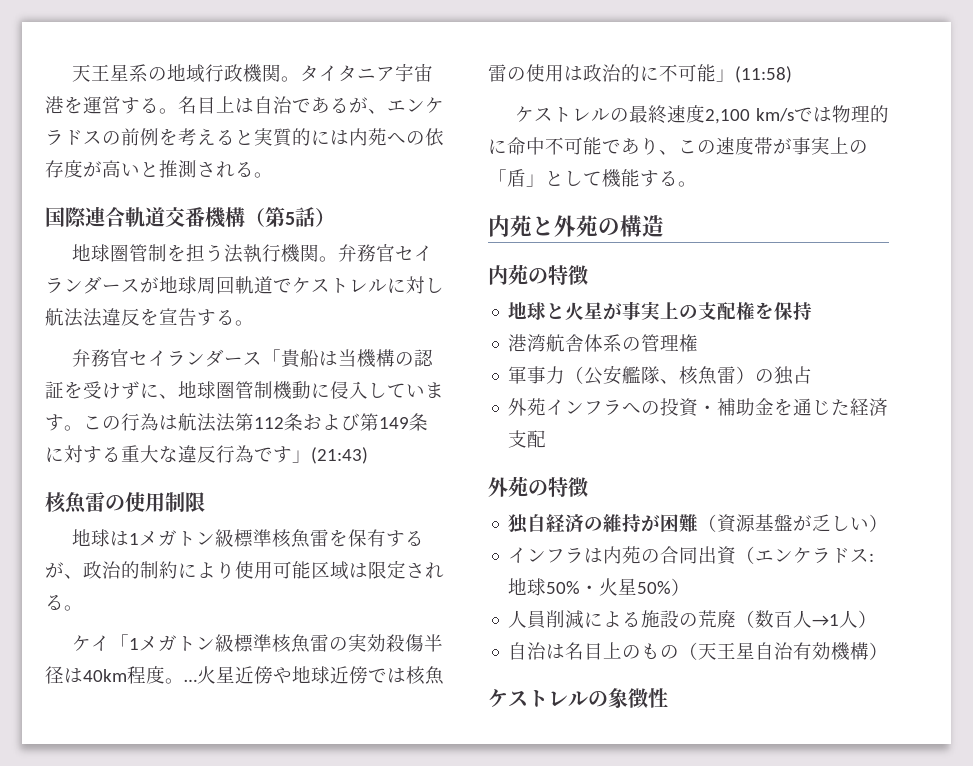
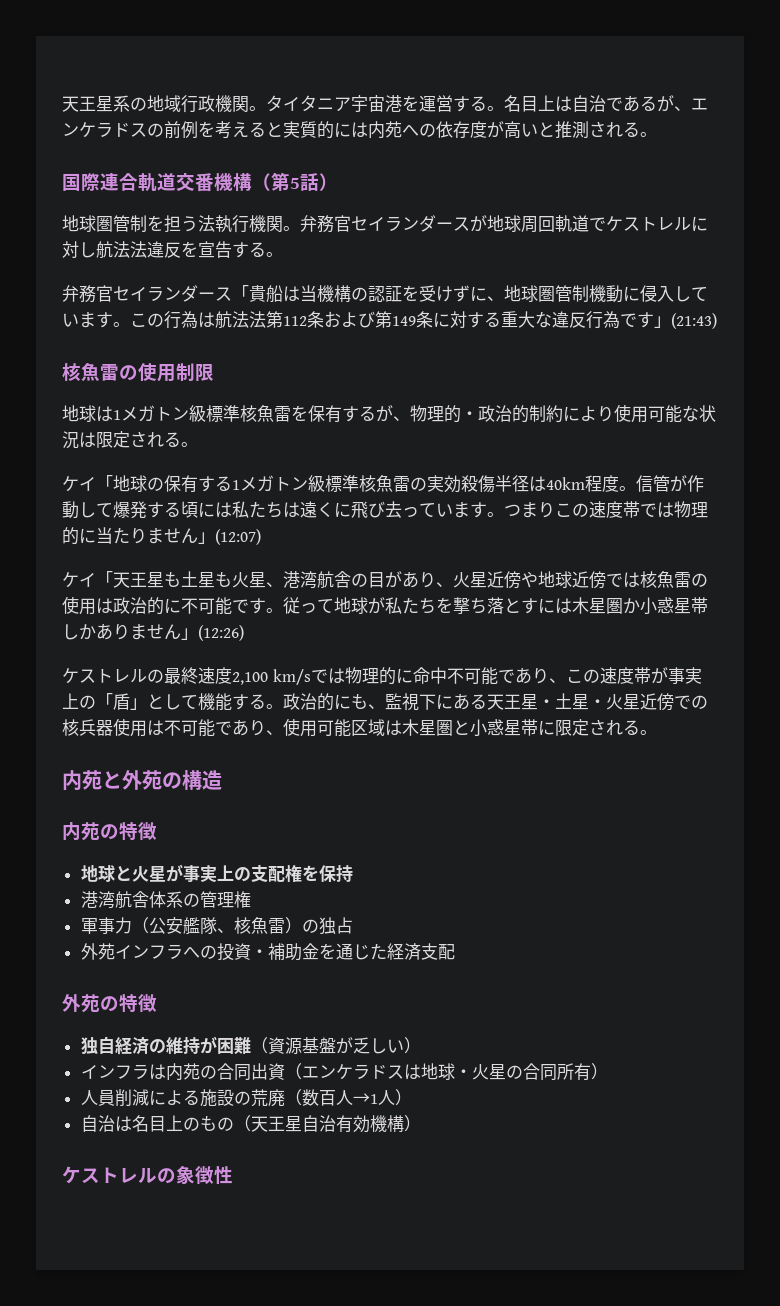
(83, 576) none -> [410,405,478,423] 物理的・
[311,561,349,580] 区域 -> [682,405,716,422] [62,431,79,449] な状況
(130, 642) none -> [113,475,232,493] 地球の保有する
[184,679,197,682] … -> [636,475,704,492] [62,501,708,519] [62,527,261,545] [62,571,453,589] 信管が作動して爆発する頃には私たちは遠くに飛び去っています。つまりこの速度帯では物理的に当たりません」(12:07) // ケイ「天王星も土星も火星、港湾航舎の目があり、
[716,66,792,83] 」(11:58) -> [232,597,708,615] [62,623,244,641] です。従って地球が私たちを撃ち落とすには木星圏か小惑星帯しかありません」(12:26)
(697, 184) none -> [283,693,708,711] [62,718,657,737] 政治的にも、監視下にある天王星・土星・火星近傍での核兵器使用は不可能であり、使用可能区域は木星圏と小惑星帯に限定される。
[869,553,875,562] [508,578,672,596] :地球50%・火星50% -> [403,1063,591,1081] は地球・火星の合同所有

